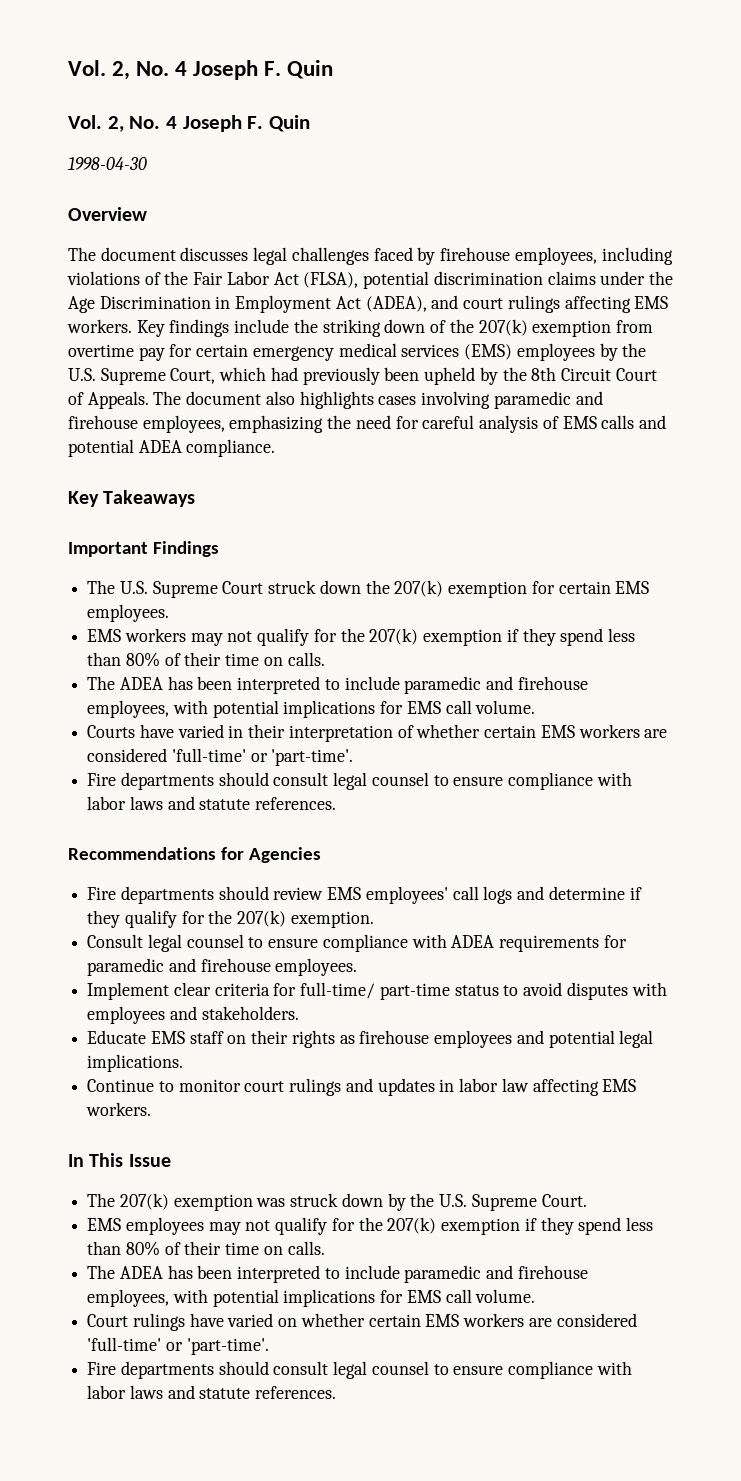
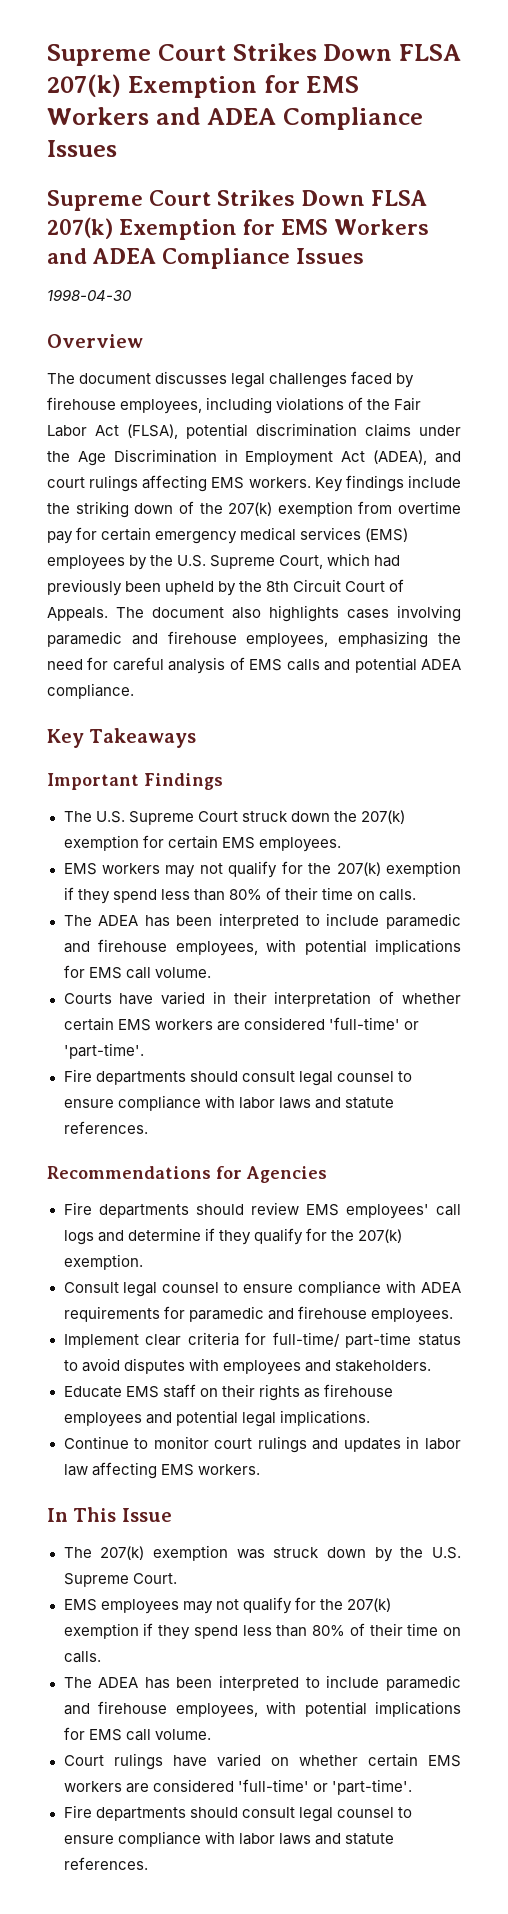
[68,60,334,80] [68,115,311,132] Vol. 2, No. 4 Joseph F. Quin // Vol. 2, No. 4 Joseph F. Quin -> [47,43,461,66] [47,74,360,98] [47,107,424,130] [47,140,117,157] [47,190,428,211] [47,217,430,240] [47,248,365,269] Supreme Court Strikes Down FLSA 207(k) Exemption for EMS Workers and ADEA Compliance Issues // Supreme Court Strikes Down FLSA 207(k) Exemption for EMS Workers and ADEA Compliance Issues

